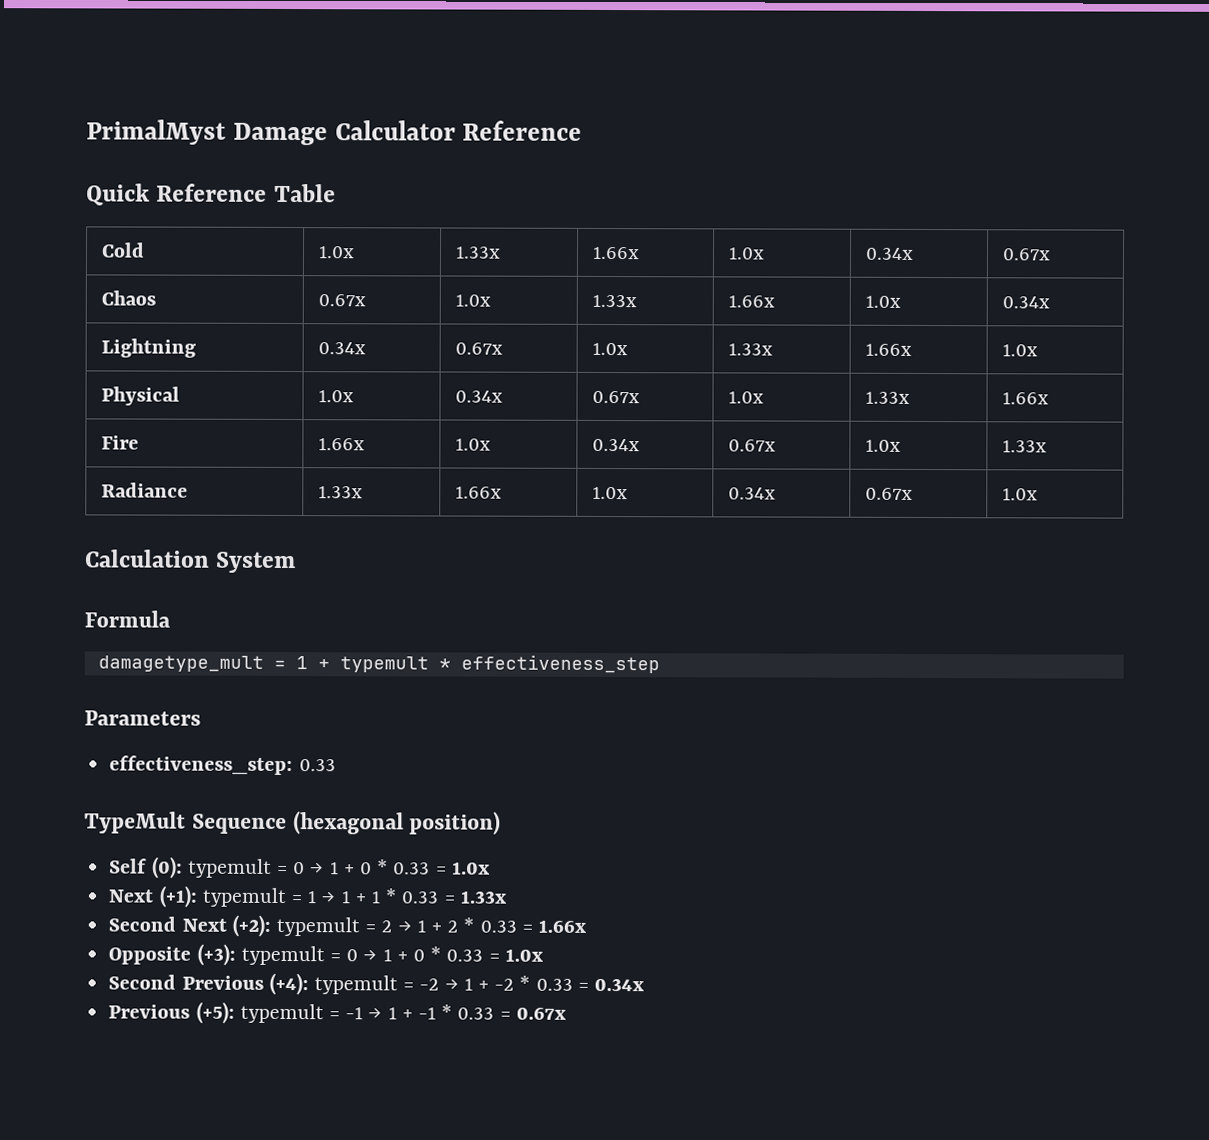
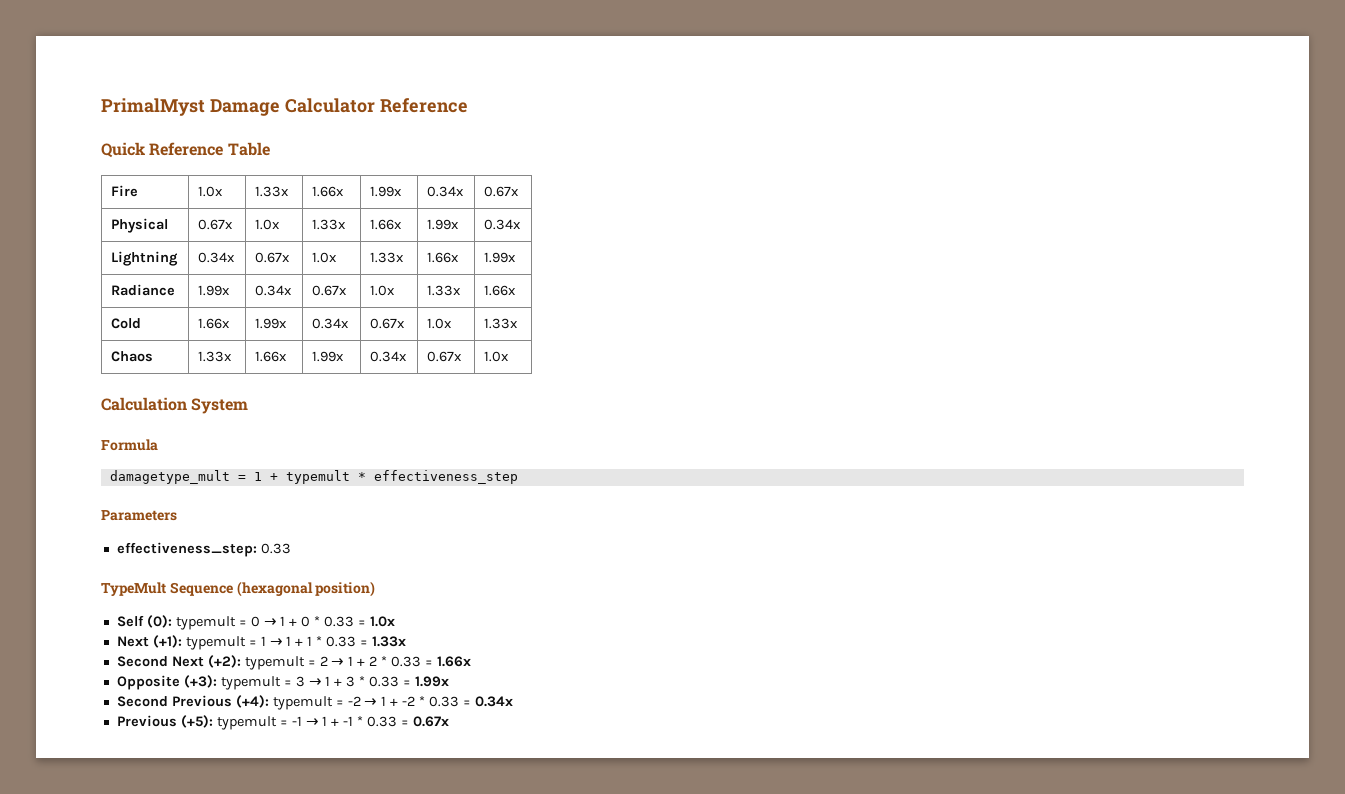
[100,242,145,258] [317,246,355,259] [454,246,501,259] [591,246,640,260] [727,247,765,260] Cold | 1.0x | 1.33x | 1.66x | 1.0x -> [111,185,139,197] [198,186,224,197] [255,186,290,197] [312,186,345,197] [370,186,403,197] Fire | 1.0x | 1.33x | 1.66x | 1.99x
[100,290,156,306] [317,294,366,307] [454,294,491,307] [591,294,637,308] [727,295,775,308] [864,295,901,308] Chaos | 0.67x | 1.0x | 1.33x | 1.66x | 1.0x -> [111,218,169,233] [198,219,234,230] [255,219,281,230] [312,219,347,230] [370,219,403,230] [427,219,460,230] Physical | 0.67x | 1.0x | 1.33x | 1.66x | 1.99x
[1001,344,1038,357] [100,386,180,406] [317,390,354,403] 1.0x // Physical | 1.0x -> [484,252,517,263] [111,284,176,296] [198,285,231,296] 1.99x // Radiance | 1.99x
[100,435,139,450] [317,438,365,451] [454,438,491,451] Fire | 1.66x | 1.0x -> [111,318,142,329] [198,318,231,329] [255,318,288,329] Cold | 1.66x | 1.99x
[100,482,188,498] [317,486,363,499] [454,486,502,499] [591,486,628,500] Radiance | 1.33x | 1.66x | 1.0x -> [111,351,154,362] [198,351,233,362] [255,351,288,362] [312,351,345,362] Chaos | 1.33x | 1.66x | 1.99x
[346,946,544,962] 0 → 1 + 0 * 0.33 = 1.0x -> [295,676,449,687] 3 → 1 + 3 * 0.33 = 1.99x

